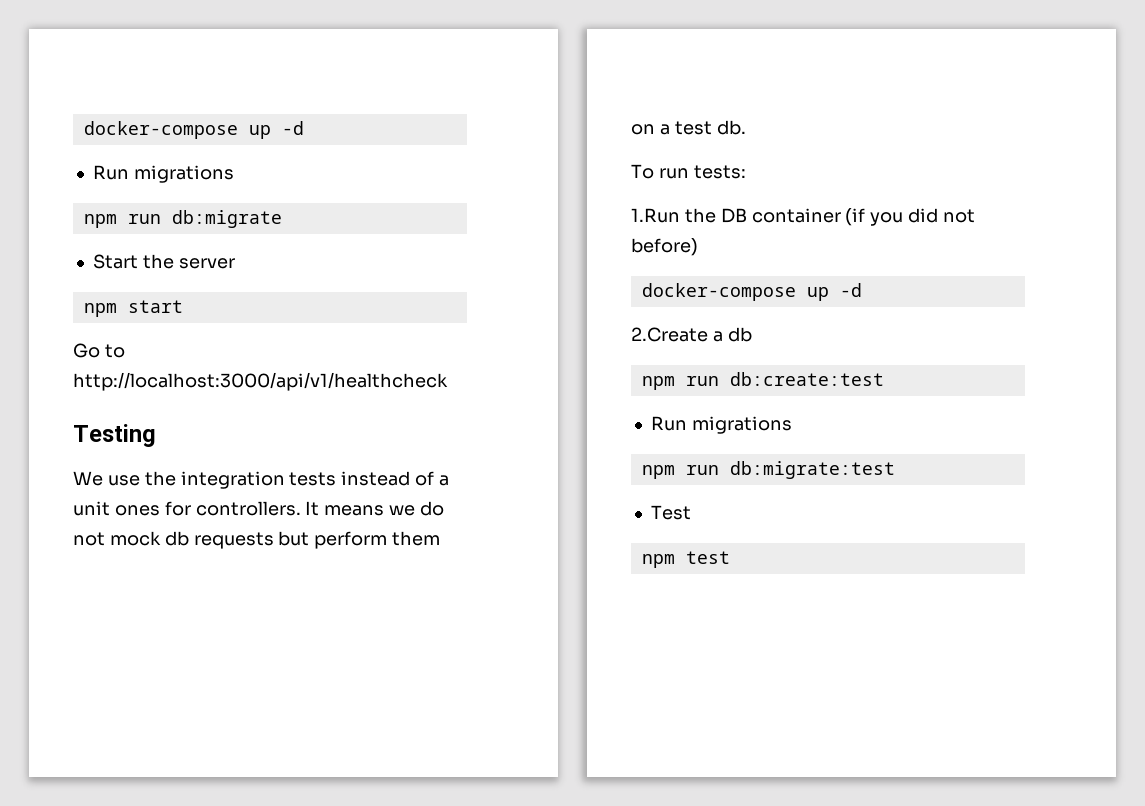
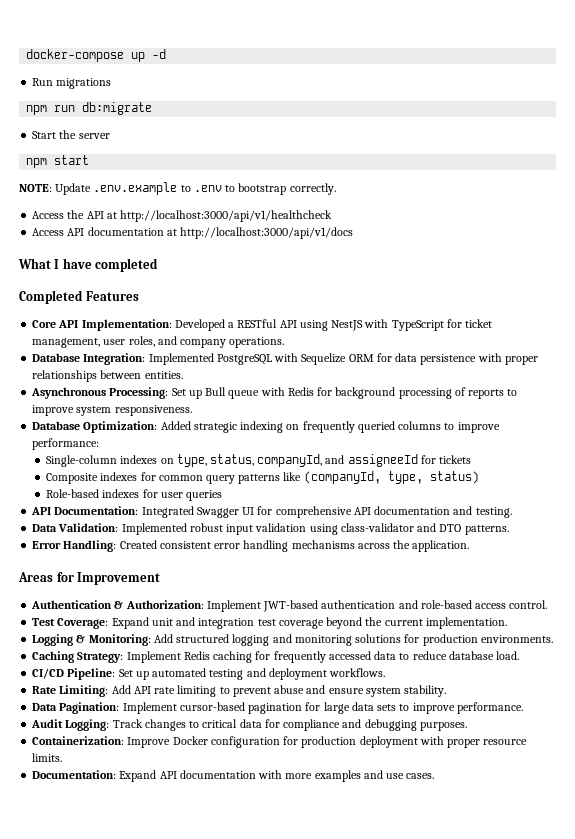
[73,343,125,358] [73,372,448,391] [73,424,156,447] [73,471,450,489] [73,501,445,516] [73,531,441,549] [631,120,746,135] [631,164,746,179] [631,208,976,226] [631,238,698,256] [641,283,862,301] [631,327,752,342] [641,372,884,390] [650,416,792,434] [641,461,895,479] [650,505,691,520] [641,551,730,568] Go to http://localhost:3000/api/v1/healthcheck // Testing // We use the integration tests instead of a unit ones for controllers. It means we do not mock db requests but perform them on a test db. // To run tests: // 1.Run the DB container (if you did not before) // docker-compose up -d // 2.Create a db // npm run db:create:test // Run migrations // npm run db:migrate:test // Test // npm test -> [19,182,336,195] [32,210,333,222] [32,227,354,239] [18,258,159,272] [19,290,139,304] [32,319,493,331] [32,336,285,348] [32,353,538,365] [32,370,183,382] [31,387,518,399] [32,405,192,416] [32,421,500,433] [32,438,100,450] [46,454,472,467] [46,471,479,484] [46,489,222,501] [31,506,512,518] [32,523,509,535] [32,540,470,552] [18,572,161,585] [31,600,548,612] [32,617,507,629] [32,634,553,646] [32,651,520,663] [32,668,386,680] [32,685,447,697] [32,702,523,714] [31,719,467,731] [32,736,528,748] [32,753,63,762] [32,770,435,782] NOTE: Update .env.example to .env to bootstrap correctly. // Access the API at http://localhost:3000/api/v1/healthcheck // Access API documentation at http://localhost:3000/api/v1/docs // What I have completed // Completed Features // Core API Implementation: Developed a RESTful API using NestJS with TypeScript for ticket management, user roles, and company operations. // Database Integration: Implemented PostgreSQL with Sequelize ORM for data persistence with proper relationships between entities. // Asynchronous Processing: Set up Bull queue with Redis for background processing of reports to improve system responsiveness. // Database Optimization: Added strategic indexing on frequently queried columns to improve performance: // Single-column indexes on type, status, companyId, and assigneeId for tickets // Composite indexes for common query patterns like (companyId, type, status) // Role-based indexes for user queries // API Documentation: Integrated Swagger UI for comprehensive API documentation and testing. // Data Validation: Implemented robust input validation using class-validator and DTO patterns. // Error Handling: Created consistent error handling mechanisms across the application. // Areas for Improvement // Authentication & Authorization: Implement JWT-based authentication and role-based access control. // Test Coverage: Expand unit and integration test coverage beyond the current implementation. // Logging & Monitoring: Add structured logging and monitoring solutions for production environments. // Caching Strategy: Implement Redis caching for frequently accessed data to reduce database load. // CI/CD Pipeline: Set up automated testing and deployment workflows. // Rate Limiting: Add API rate limiting to prevent abuse and ensure system stability. // Data Pagination: Implement cursor-based pagination for large data sets to improve performance. // Audit Logging: Track changes to critical data for compliance and debugging purposes. // Containerization: Improve Docker configuration for production deployment with proper resource limits. // Documentation: Expand API documentation with more examples and use cases.

